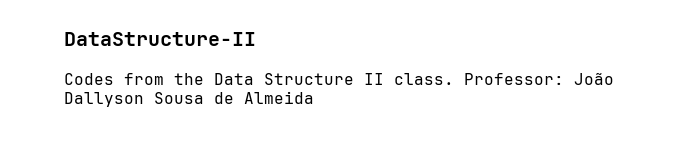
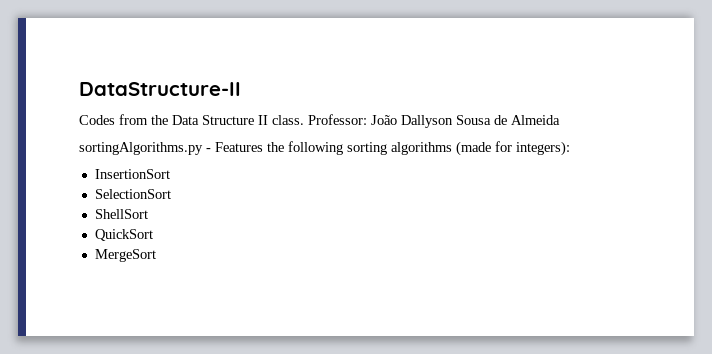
(314, 97) none -> [79,141,570,156] [94,169,170,179] [94,189,171,199] [94,209,148,219] [94,229,153,241] [94,249,156,262] // sortingAlgorithms.py - Features the following sorting algorithms (made for integers): // InsertionSort // SelectionSort // ShellSort // QuickSort // MergeSort

